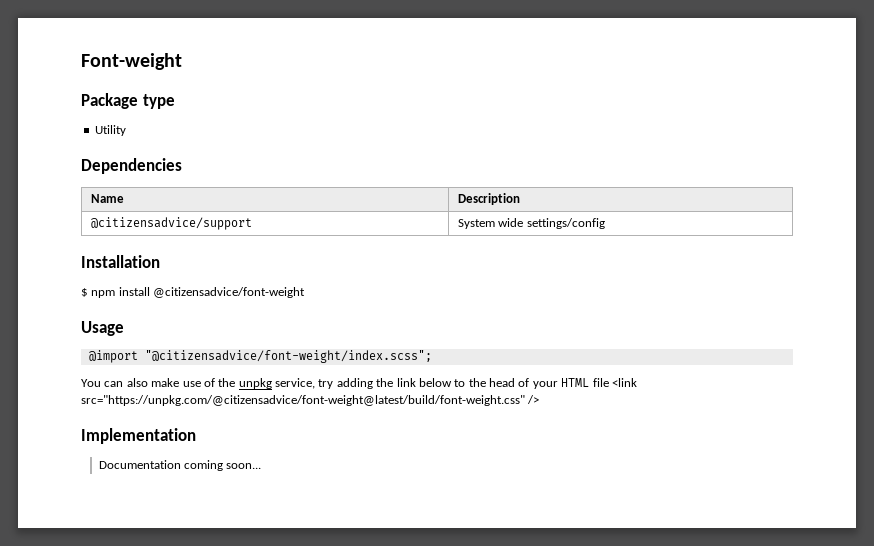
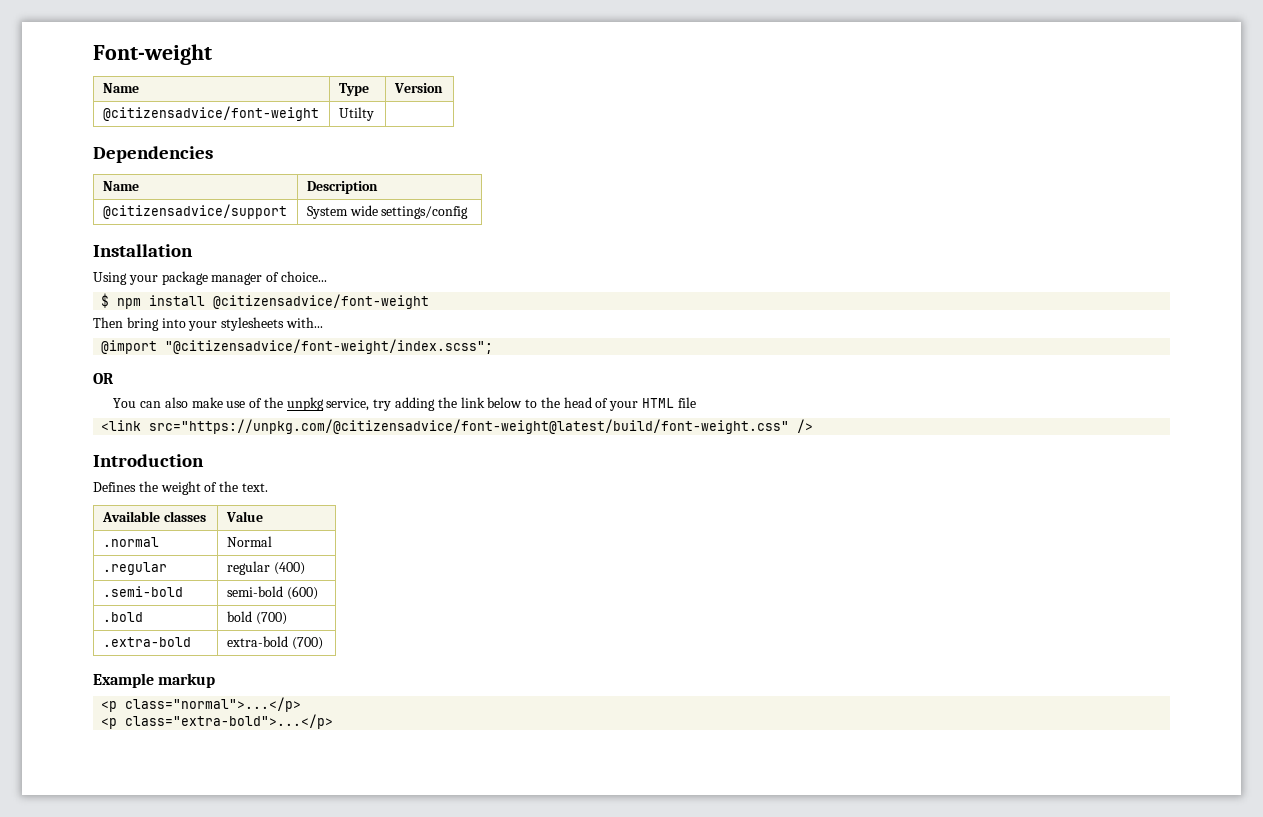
[81,93,175,109] [94,125,126,136] // Package type // Utility -> [102,83,139,93] [338,83,369,96] [393,83,443,93] [102,106,319,121] [338,107,374,121] // Name | Type | Version // @citizensadvice/font-weight | Utilty |
[81,287,306,298] [81,321,124,336] $ npm install @citizensadvice/font-weight // Usage -> [93,271,327,285] [101,293,430,309] [93,317,323,331] Using your package manager of choice... // $ npm install @citizensadvice/font-weight // Then bring into your stylesheets with...
(432, 356) none -> [93,373,114,384] // OR
(609, 382) none -> (696, 402) //
[81,428,196,444] [98,460,262,471] Implementation // Documentation coming soon... -> [93,454,204,467] [93,481,268,495] [101,511,206,522] [225,511,263,522] [102,537,159,547] [226,536,272,547] [102,562,167,575] [226,561,305,575] [102,586,183,597] [226,586,318,600] [102,612,143,622] [226,611,287,625] [102,637,191,647] [226,636,323,650] [93,673,216,688] [101,697,302,712] [101,714,334,729] Introduction // Defines the weight of the text. // Available classes | Value // .normal | Normal // .regular | regular (400) // .semi-bold | semi-bold (600) // .bold | bold (700) // .extra-bold | extra-bold (700) // Example markup // <p class="normal">...</p> // <p class="extra-bold">...</p>

